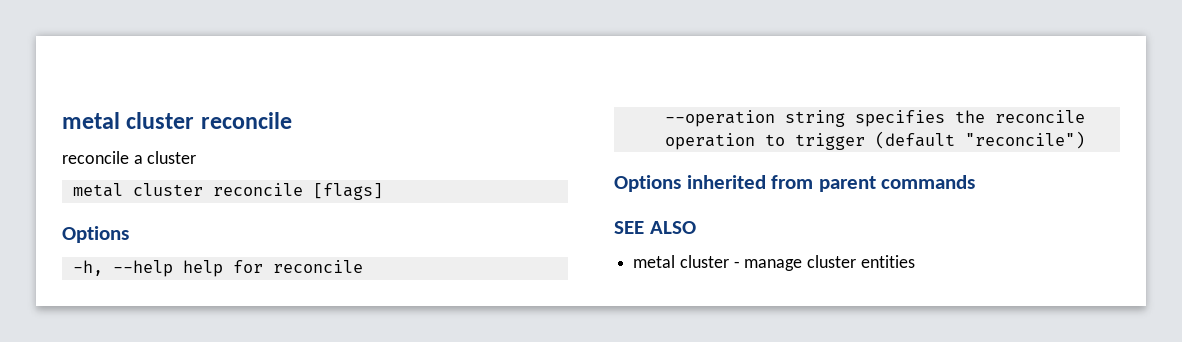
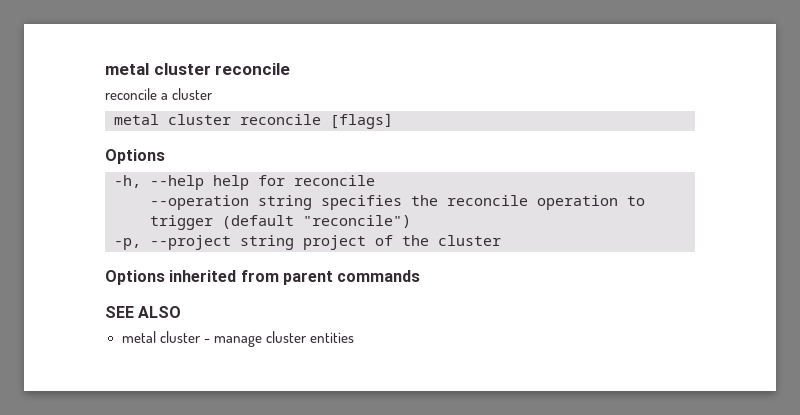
(1085, 140) none -> [114,235,501,250] // -p, --project string project of the cluster

